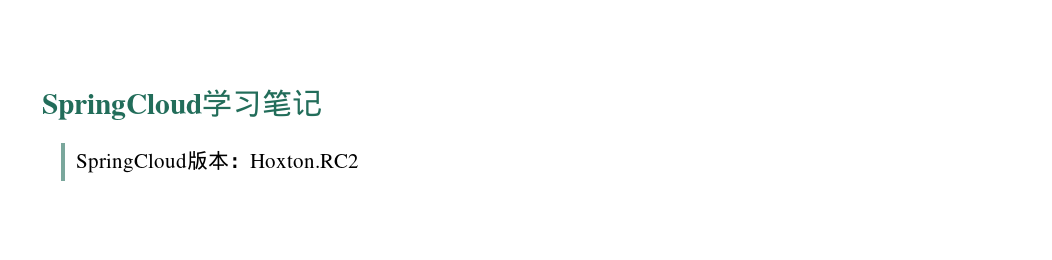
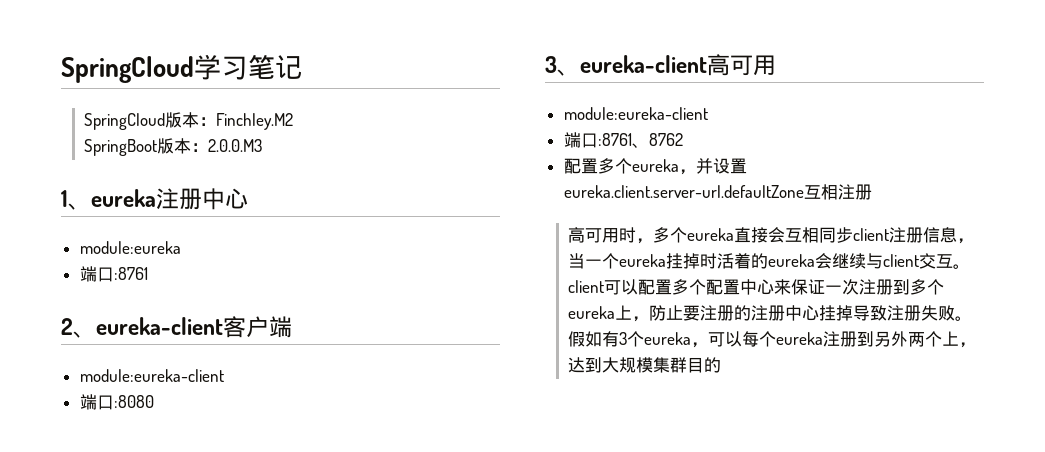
[250,154,360,168] Hoxton.RC2 -> [216,113,294,130] [84,138,263,156] [61,188,248,210] [79,241,181,254] [79,266,148,282] [61,316,292,338] [79,369,224,382] [79,394,154,410] [545,54,776,76] [563,107,708,120] [563,132,683,148] [563,158,747,175] [563,184,872,200] [568,227,975,244] [568,253,971,269] [568,279,945,295] [568,305,973,322] [568,331,977,348] [568,357,722,373] Finchley.M2 // SpringBoot版本：2.0.0.M3 // 1、eureka注册中心 // module:eureka // 端口:8761 // 2、eureka-client客户端 // module:eureka-client // 端口:8080 // 3、eureka-client高可用 // module:eureka-client // 端口:8761、8762 // 配置多个eureka，并设置eureka.client.server-url.defaultZone互相注册 // 高可用时，多个eureka直接会互相同步client注册信息，当一个eureka挂掉时活着的eureka会继续与client交互。client可以配置多个配置中心来保证一次注册到多个eureka上，防止要注册的注册中心挂掉导致注册失败。假如有3个eureka，可以每个eureka注册到另外两个上，达到大规模集群目的

